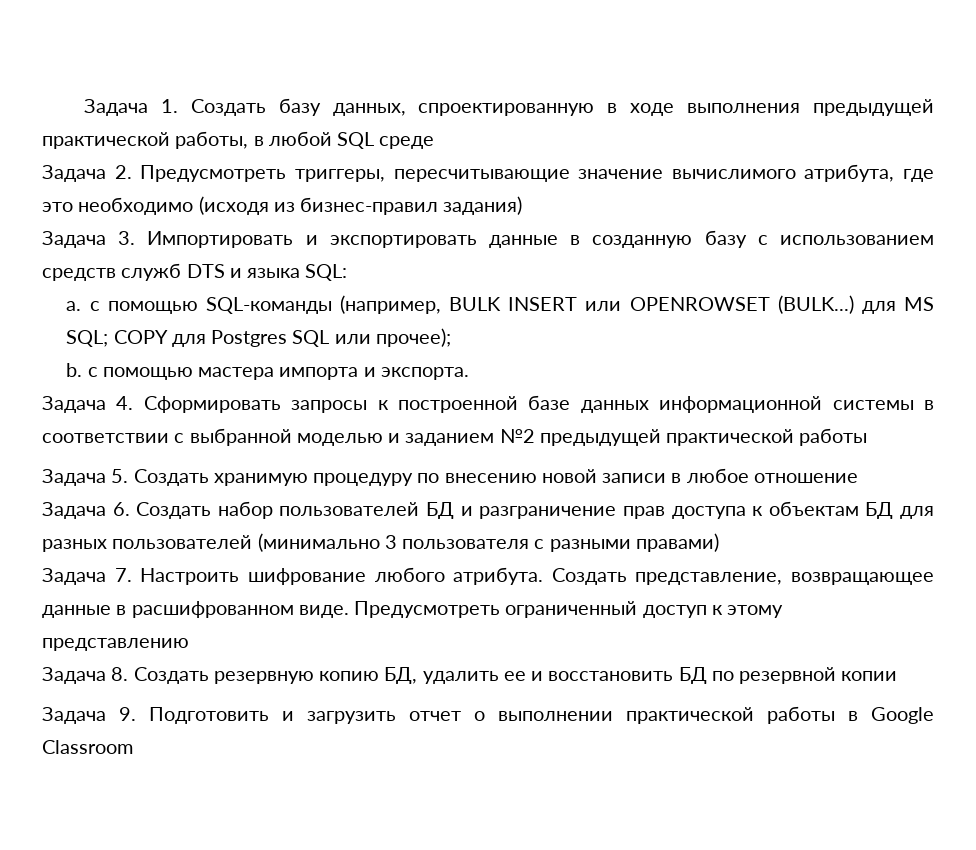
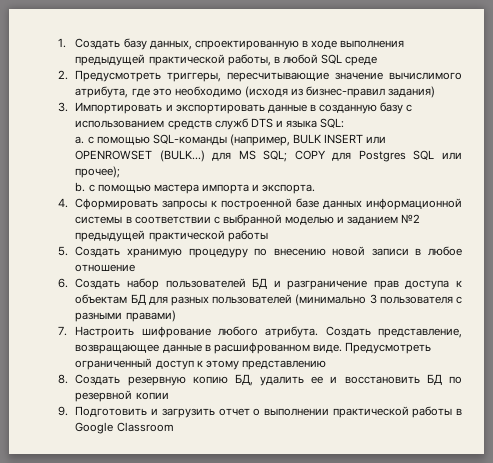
[84,99,149,116] Задача -> (58, 43) none
[42,165,106,182] Задача -> (378, 61) none
[42,231,106,248] Задача -> (436, 92) none
[42,396,106,413] Задача -> (316, 189) none
[42,469,106,486] Задача -> (268, 236) none
[42,502,106,519] Задача -> (136, 268) none
[42,568,106,585] Задача -> (176, 316) none
[42,667,106,684] Задача -> (326, 365) none
[42,707,106,724] Задача -> (169, 396) none

